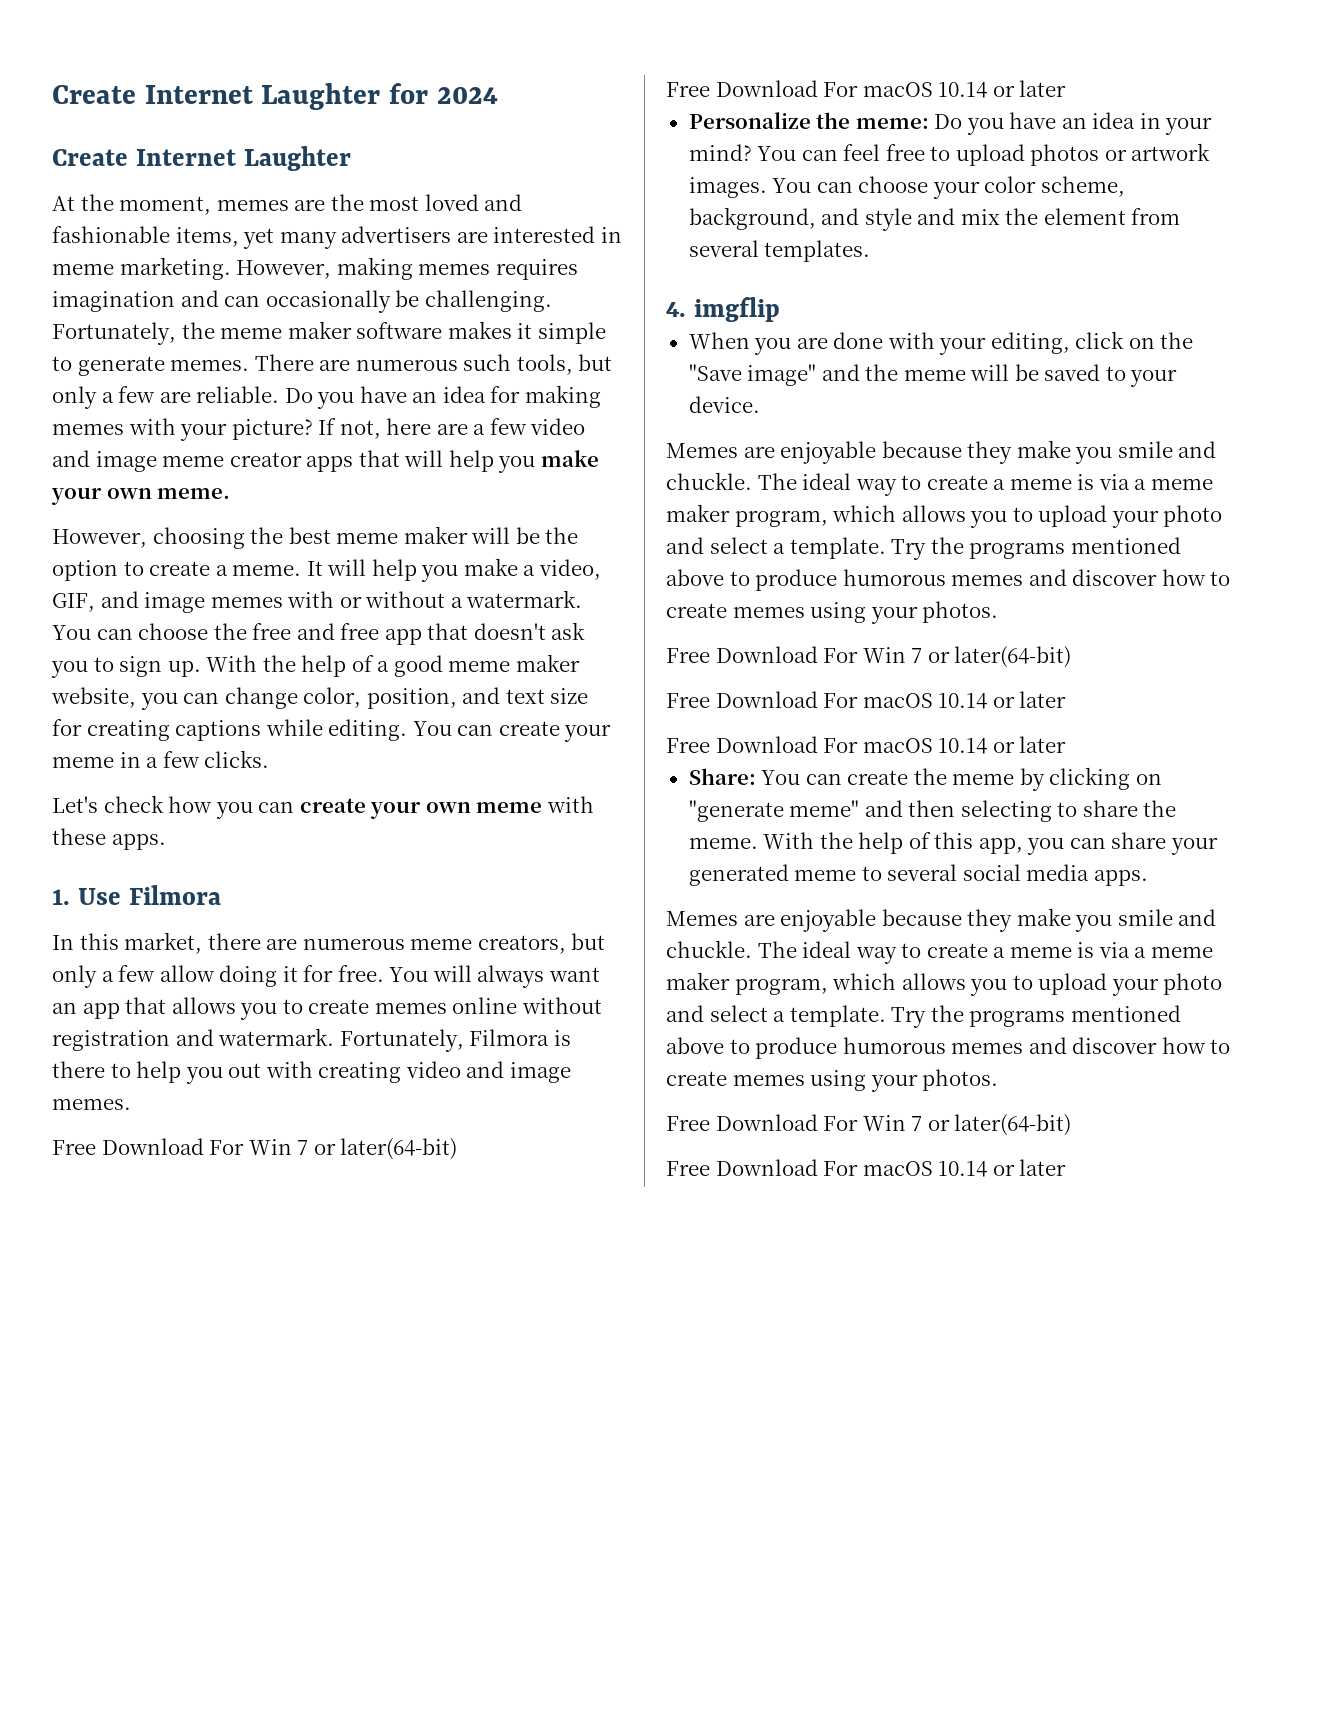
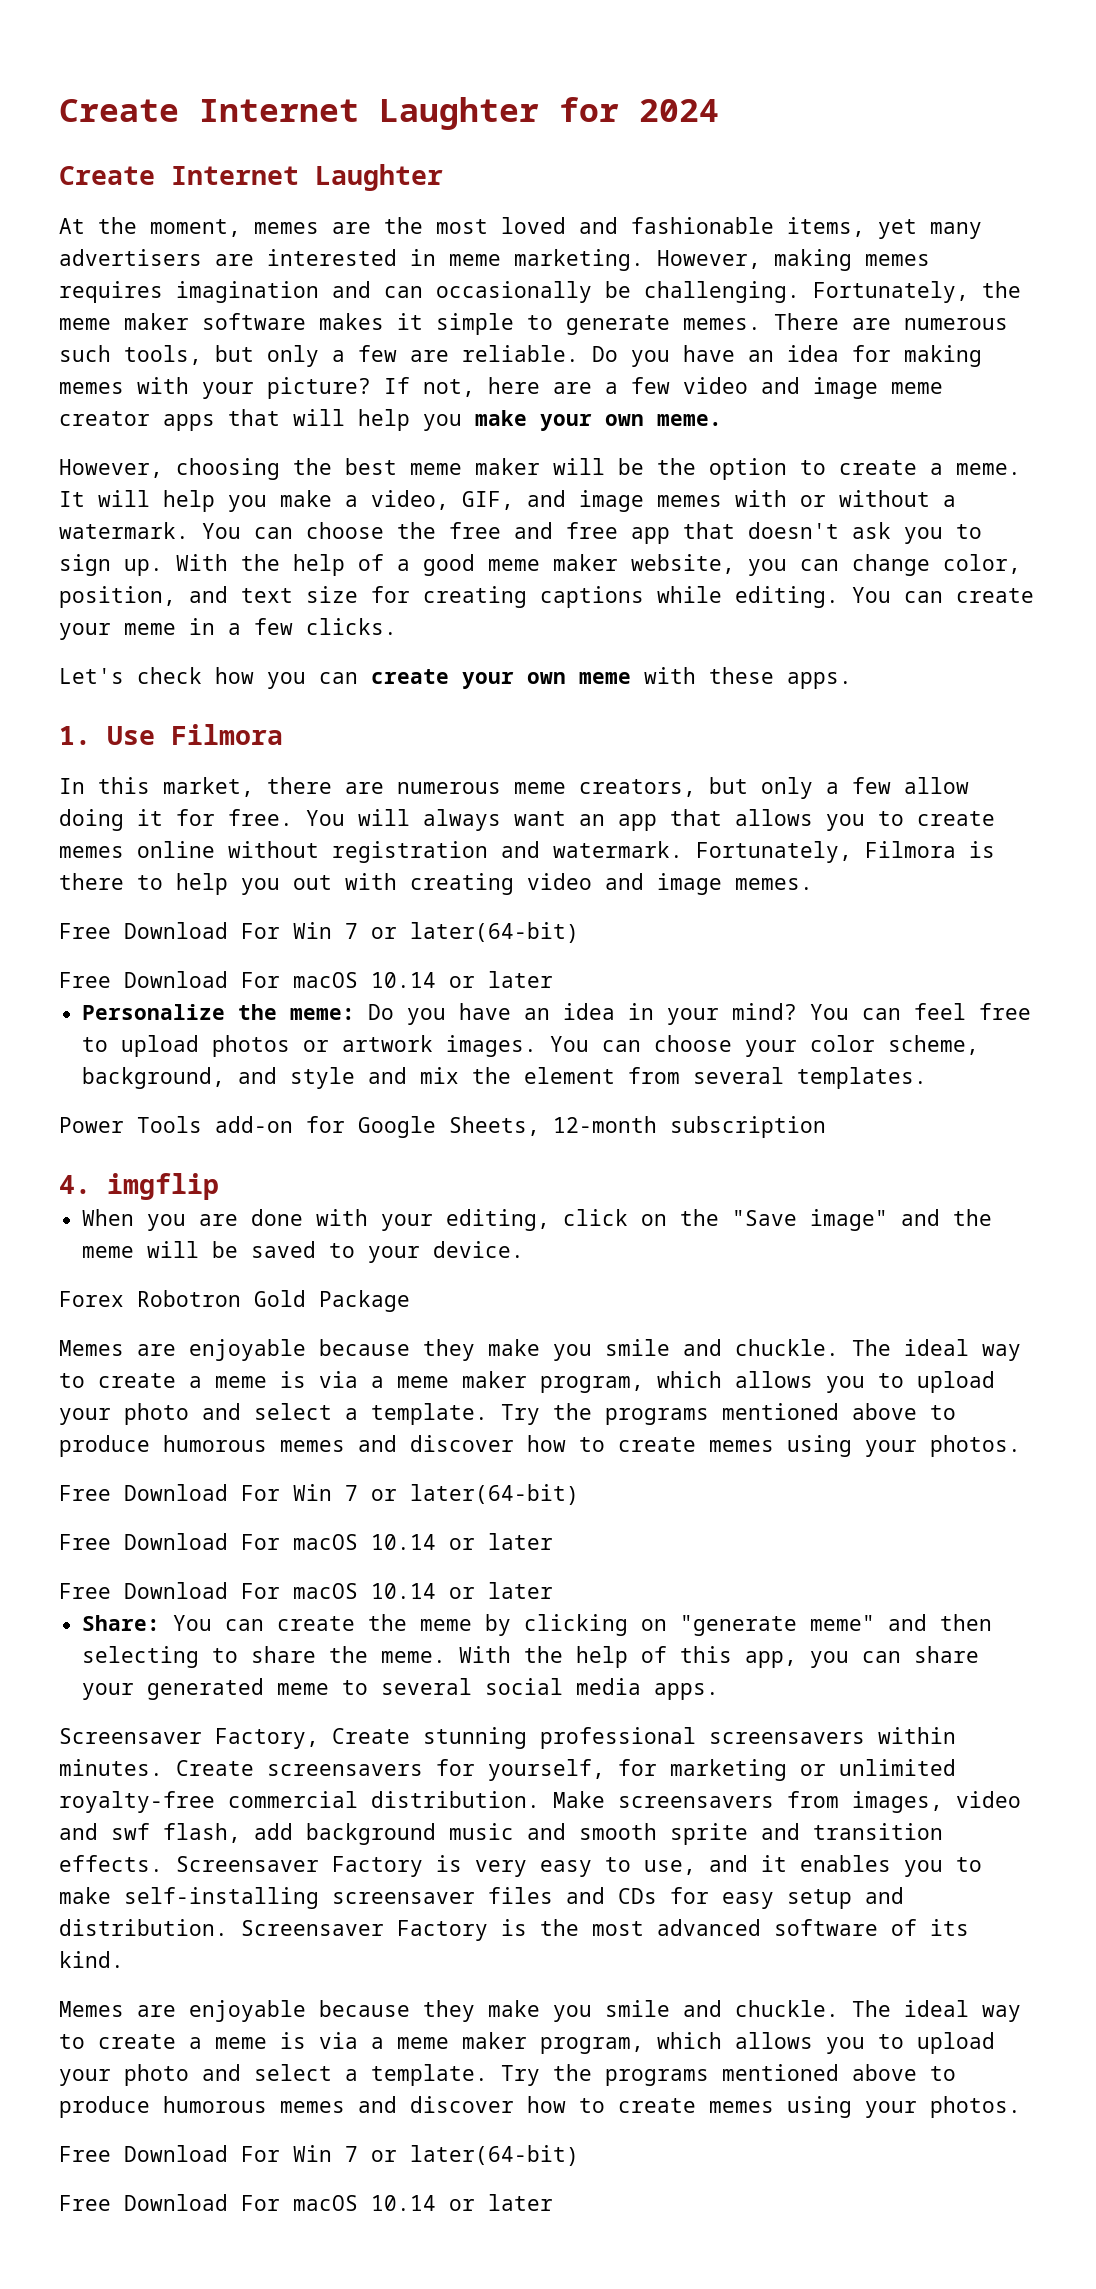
(871, 251) none -> [59,1116,826,1138] // Power Tools add-on for Google Sheets, 12-month subscription
(760, 404) none -> [59,1290,410,1312] // Forex Robotron Gold Package
(1148, 878) none -> [59,1727,956,1749] [59,1759,956,1781] [59,1791,1021,1813] [59,1823,943,1845] [59,1855,982,1877] [59,1887,904,1909] [59,1919,969,1941] [59,1951,124,1968] // Screensaver Factory, Create stunning professional screensavers within minutes. Create screensavers for yourself, for marketing or unlimited royalty-free commercial distribution. Make screensavers from images, video and swf flash, add background music and smooth sprite and transition effects. Screensaver Factory is very easy to use, and it enables you to make self-installing screensaver files and CDs for easy setup and distribution. Screensaver Factory is the most advanced software of its kind.

